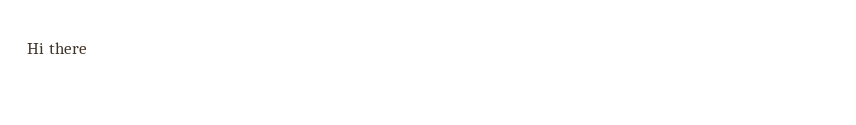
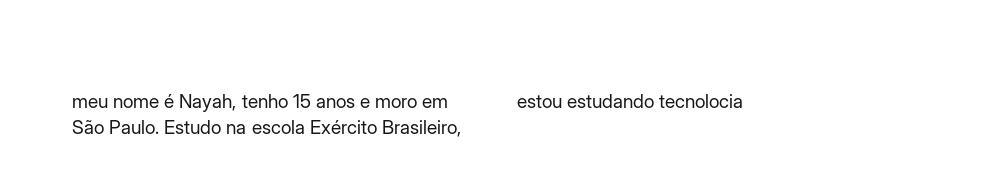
[27,42,87,54] Hi there -> [72,94,449,112] [72,120,461,137] [517,94,744,108] meu nome é Nayah, tenho 15 anos e moro em São Paulo. Estudo na escola Exército Brasileiro, estou estudando tecnolocia

